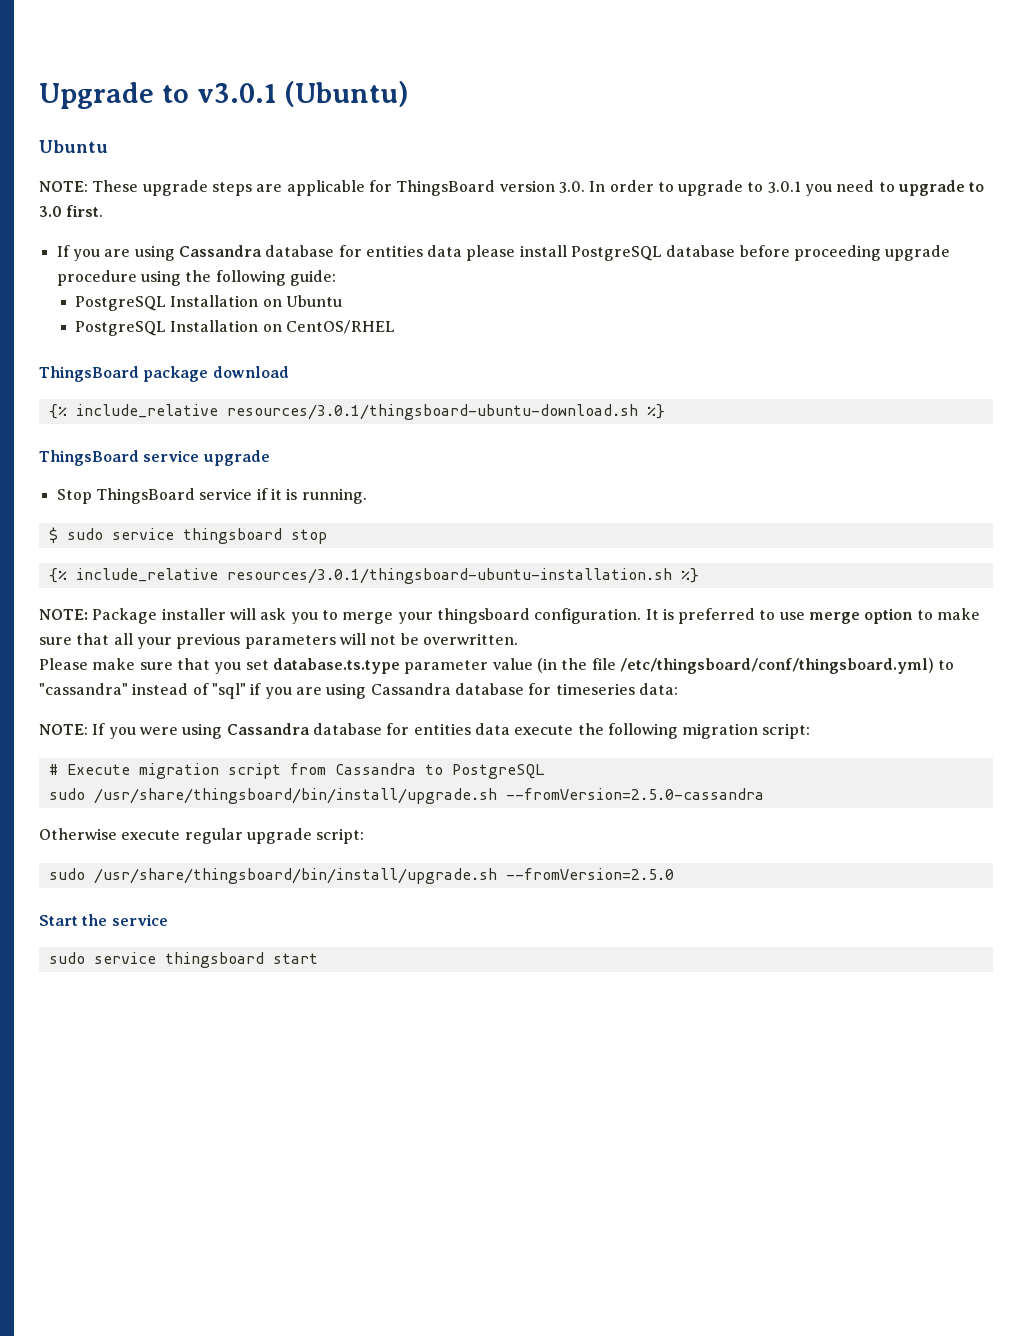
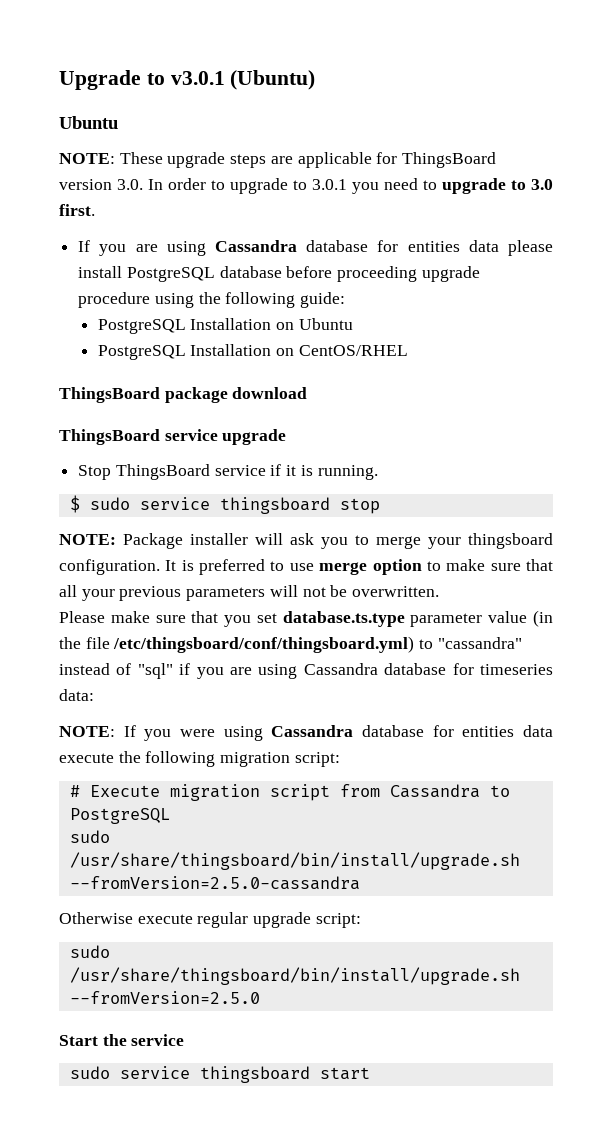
[48,404,665,420] // {% include_relative resources/3.0.1/thingsboard-ubuntu-download.sh %} -> (308, 393) none
[48,568,699,584] // {% include_relative resources/3.0.1/thingsboard-ubuntu-installation.sh %} -> (380, 506) none

